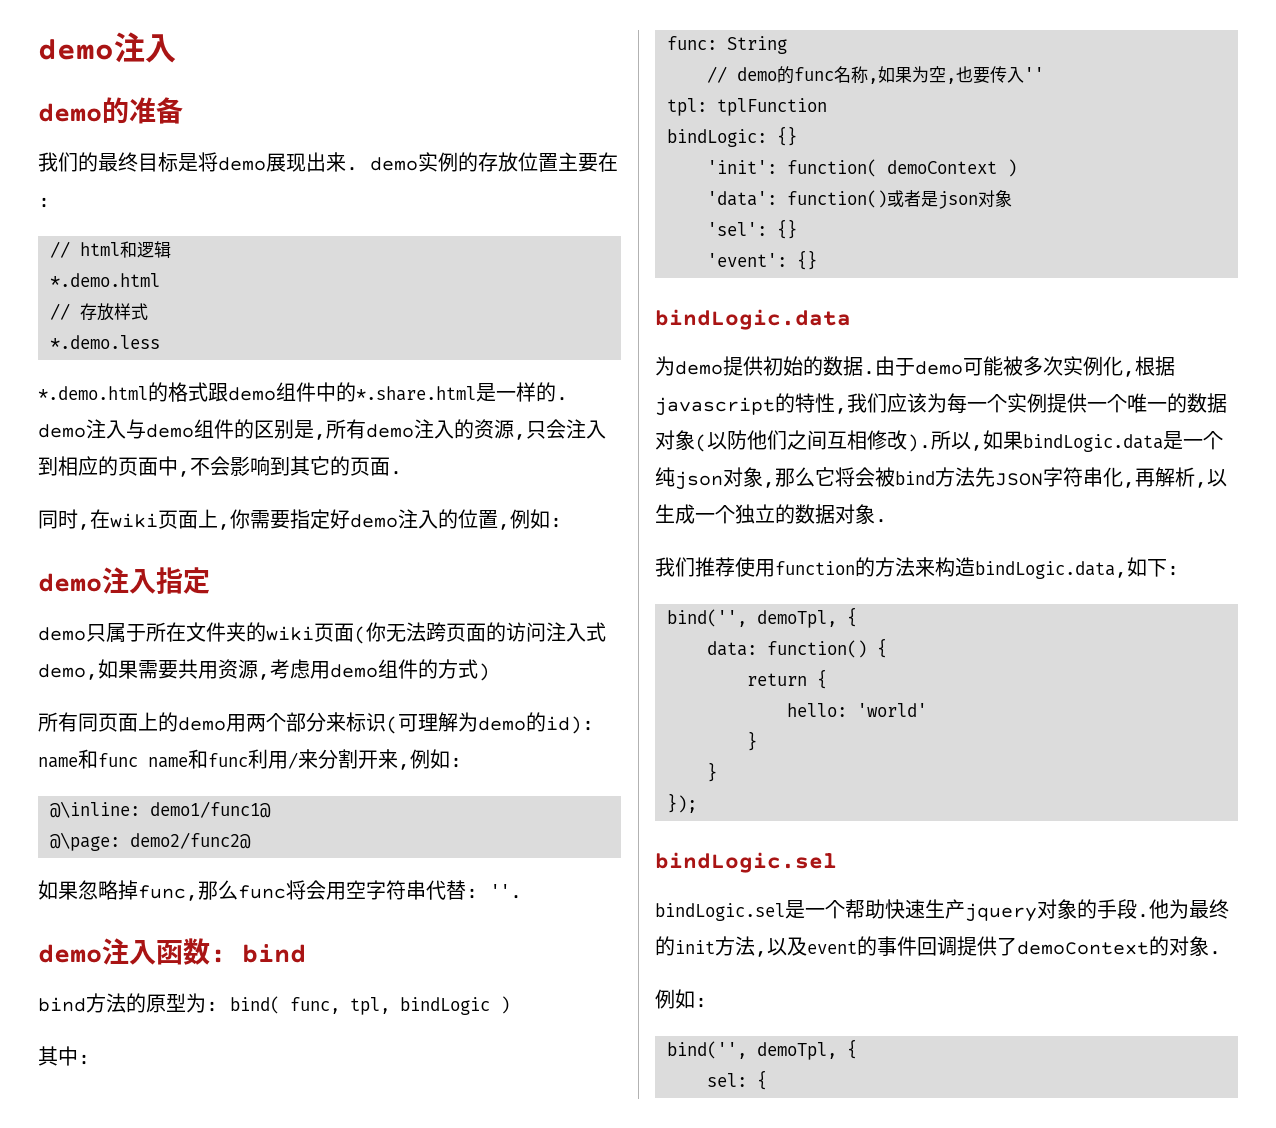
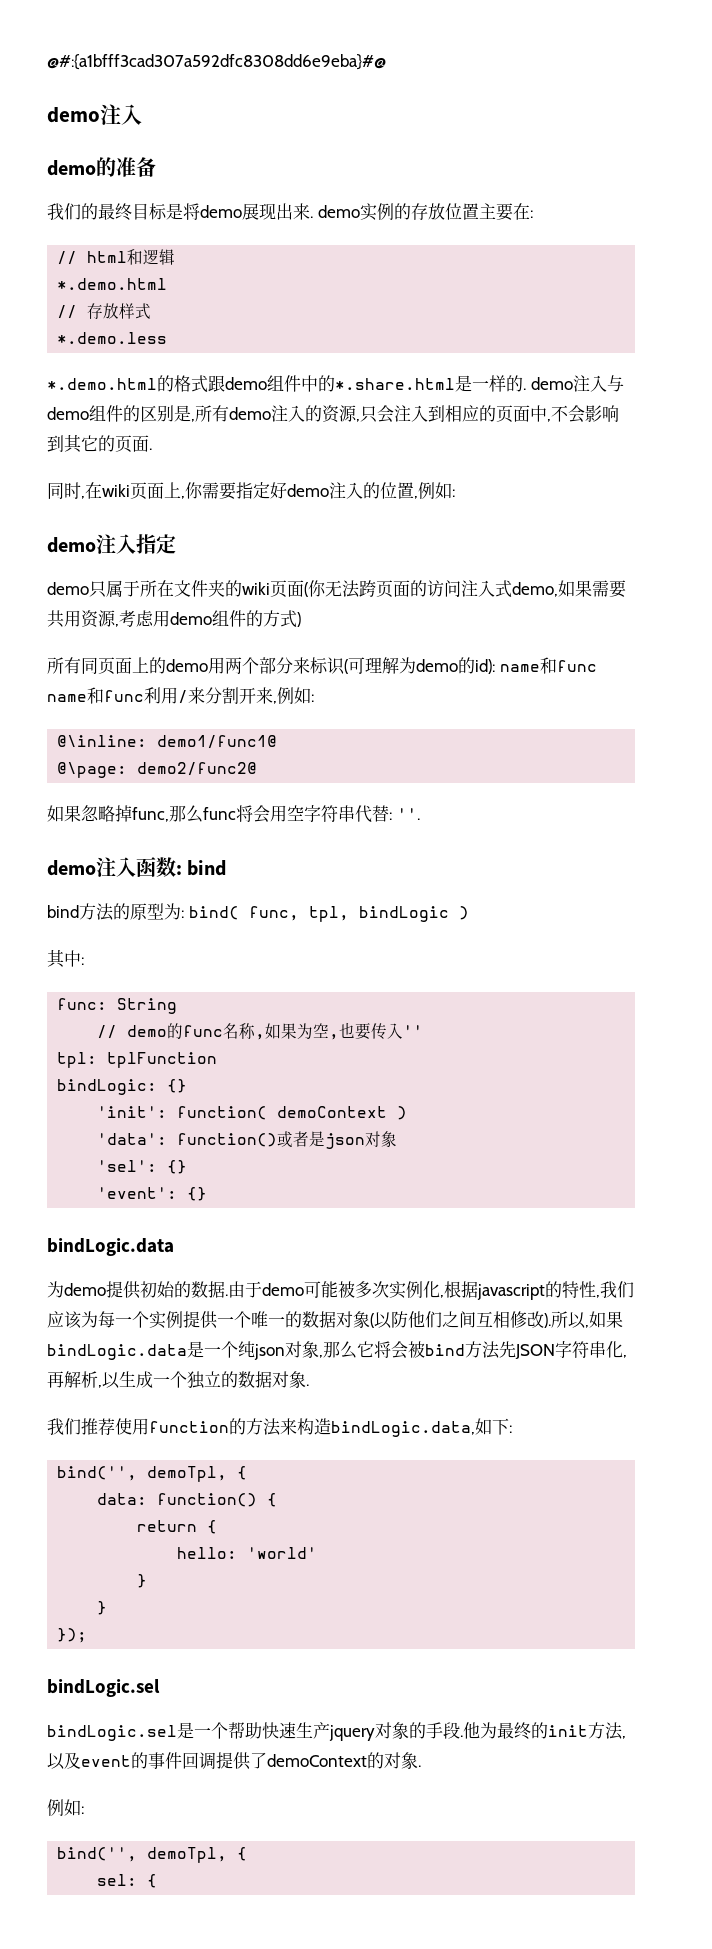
(38, 49) none -> [47,54,386,70] @#:{a1bfff3cad307a592dfc8308dd6e9eba}#@ //

